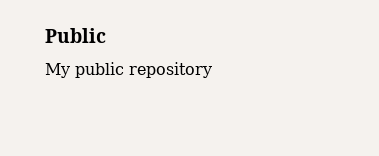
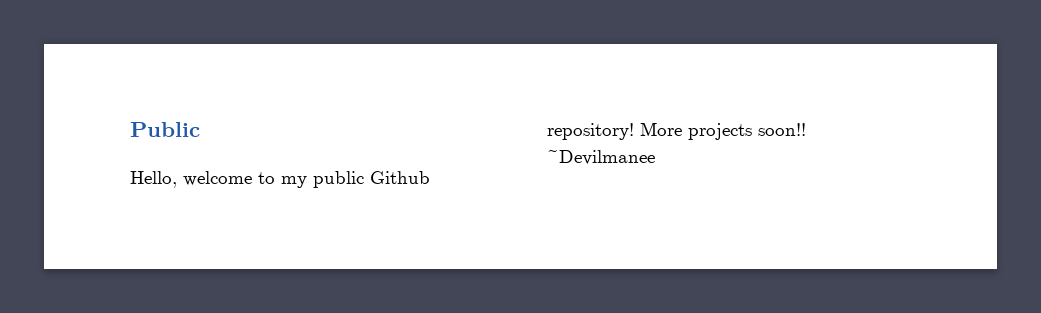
[45,62,212,78] My public repository -> [130,171,430,188] [547,122,806,140] [547,150,655,165] Hello, welcome to my public Github repository! More projects soon!! ~Devilmanee

